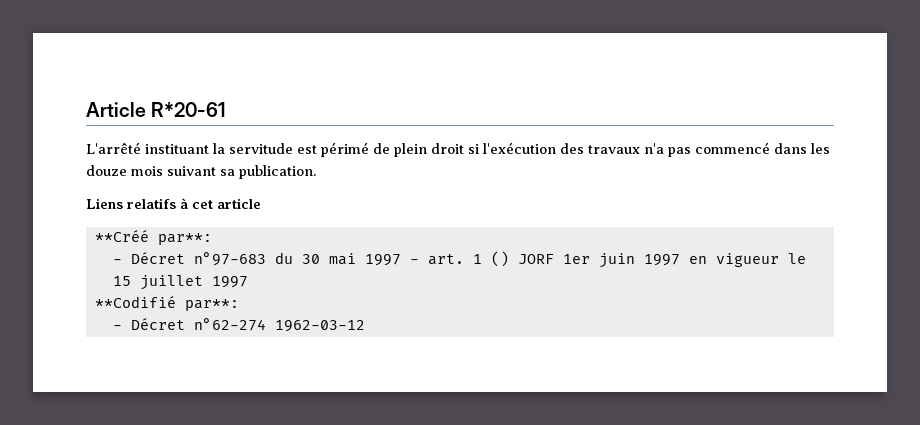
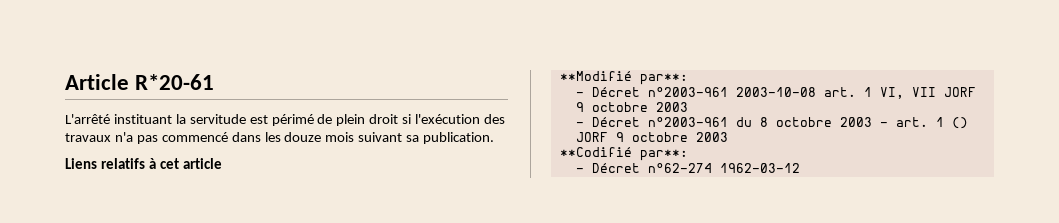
[94,230,212,245] [112,252,401,266] **Créé par**: // - Décret n°97-683 du 30 mai 1997 -> [559,71,688,85] [575,87,976,99] [575,102,688,112] [575,117,872,127] **Modifié par**: // - Décret n°2003-961 2003-10-08 art. 1 VI, VII JORF 9 octobre 2003 // - Décret n°2003-961 du 8 octobre 2003
[562,253,806,268] [112,275,248,290] 1er juin 1997 en vigueur le 15 juillet 1997 -> [615,132,728,142] 9 octobre 2003

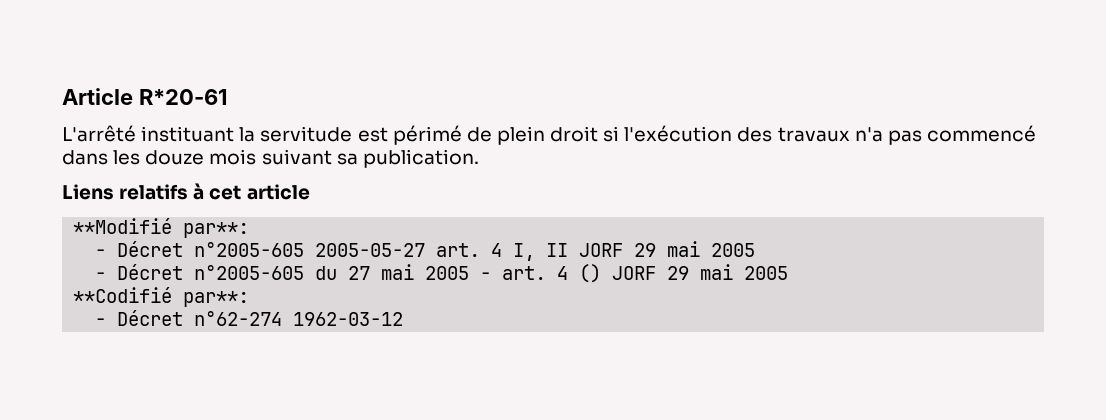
[647,87,976,99] [575,102,688,112] [575,117,872,127] n°2003-961 2003-10-08 art. 1 VI, VII JORF 9 octobre 2003 // - Décret n°2003-961 du 8 octobre 2003 -> [194,241,756,261] [95,264,470,280] n°2005-605 2005-05-27 art. 4 I, II JORF 29 mai 2005 // - Décret n°2005-605 du 27 mai 2005
[935,117,944,127] 1 -> [557,266,569,280] 4
[615,132,728,142] 9 octobre 2003 -> [667,264,789,280] 29 mai 2005

